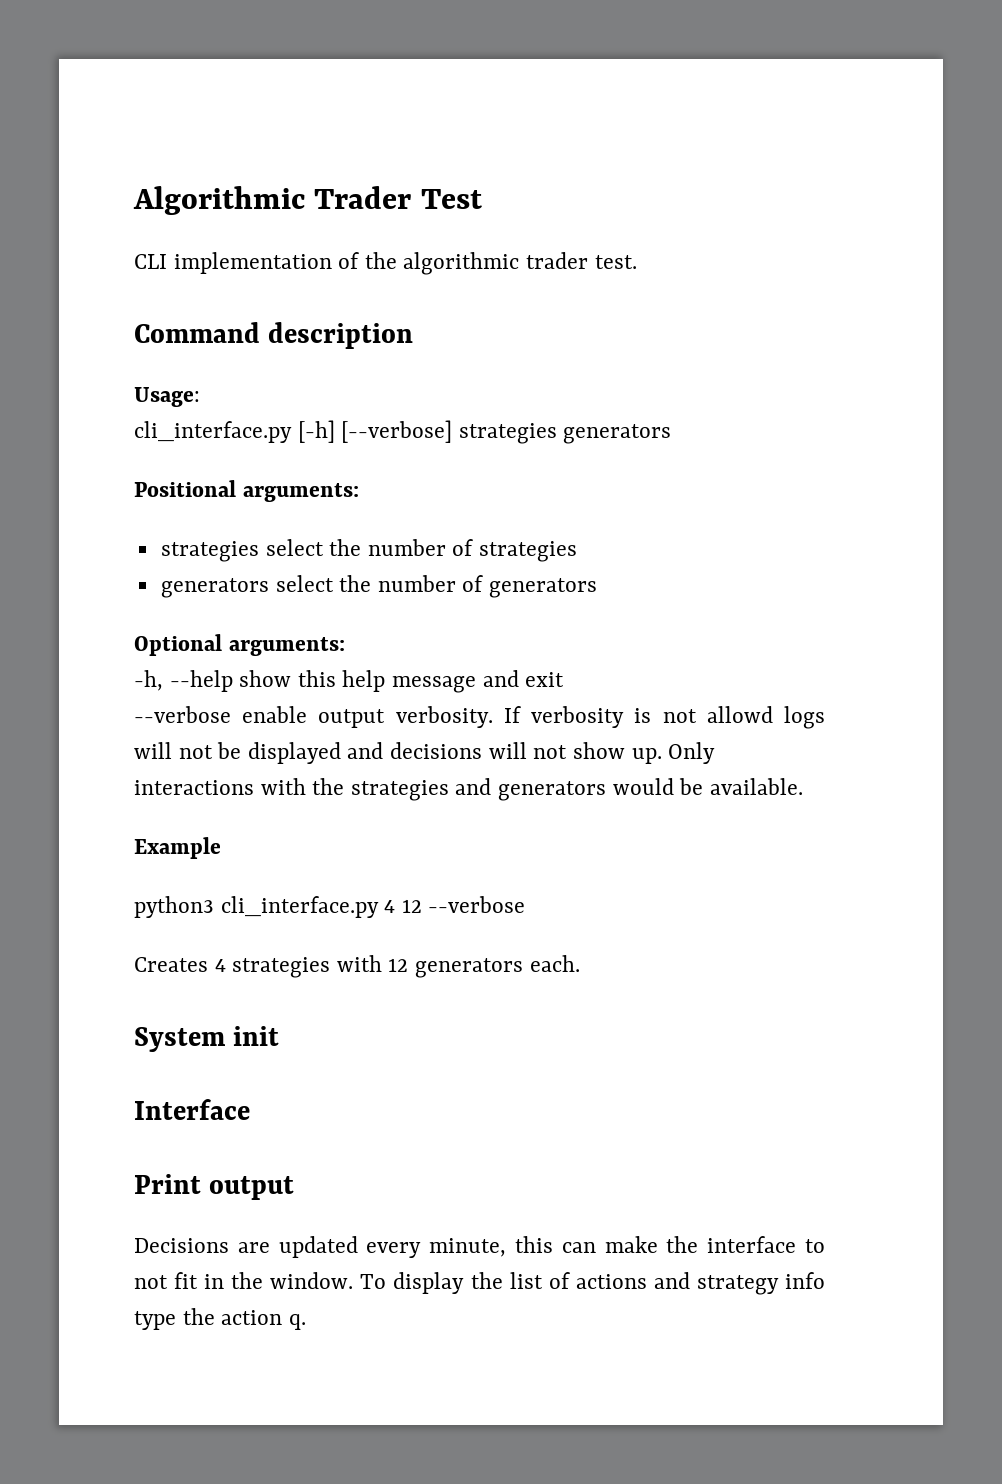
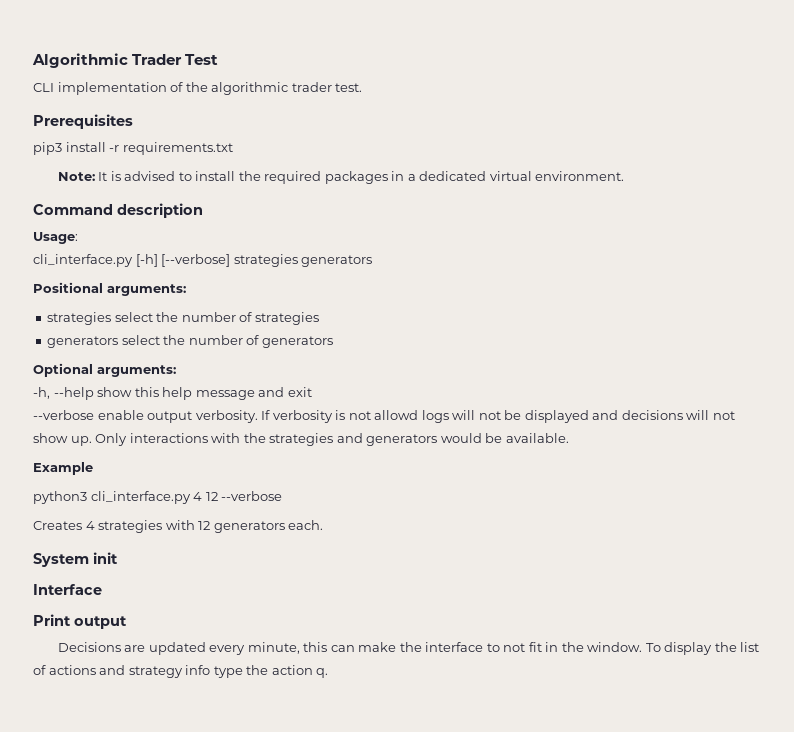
(637, 262) none -> [33,114,133,129] [33,142,233,155] [57,171,625,184] // Prerequisites // pip3 install -r requirements.txt // Note: It is advised to install the required packages in a dedicated virtual environment.

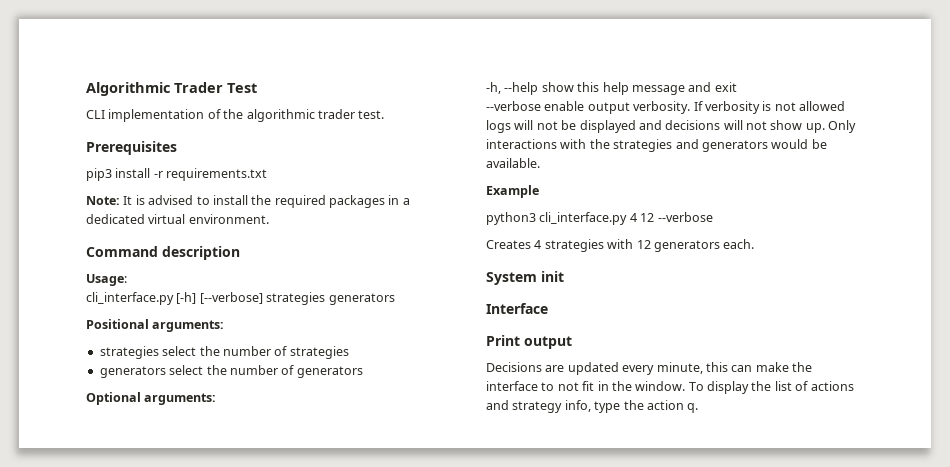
[374,410,419,420] allowd -> [799,101,845,111] allowed
[185,665,211,675] info -> [564,400,591,412] info,

